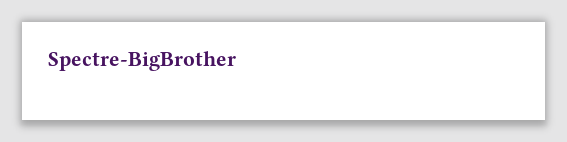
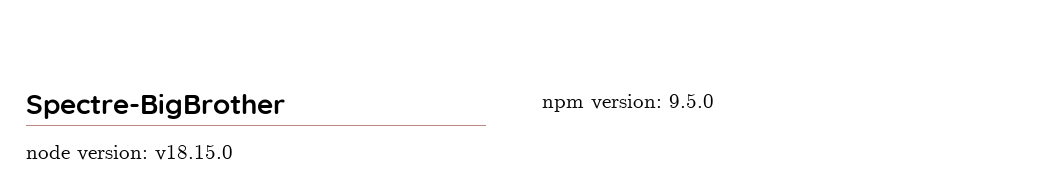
(236, 61) none -> [26,144,233,161] [542,93,714,112] // node version: v18.15.0 // npm version: 9.5.0

